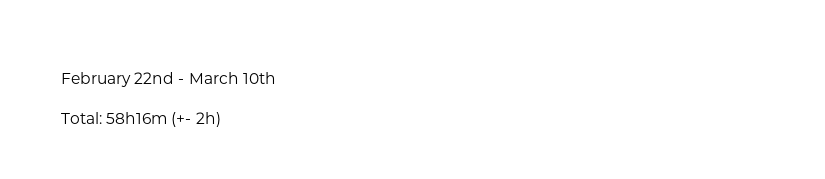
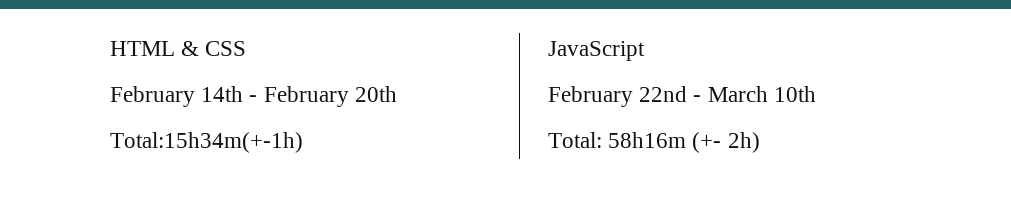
(61, 79) none -> [110,41,247,56] [110,86,397,107] [110,132,303,153] [548,41,645,61] HTML & CSS // February 14th - February 20th // Total:15h34m(+-1h) // JavaScript //

